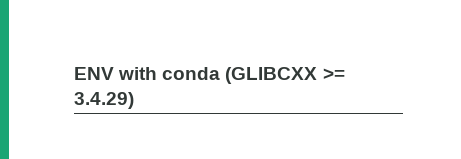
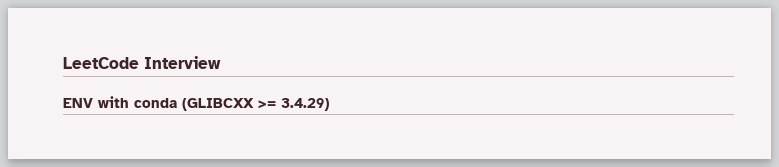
(74, 73) none -> [63,56,221,69] LeetCode Interview //

